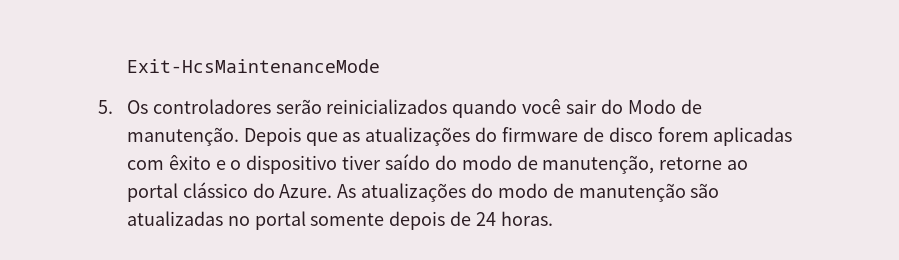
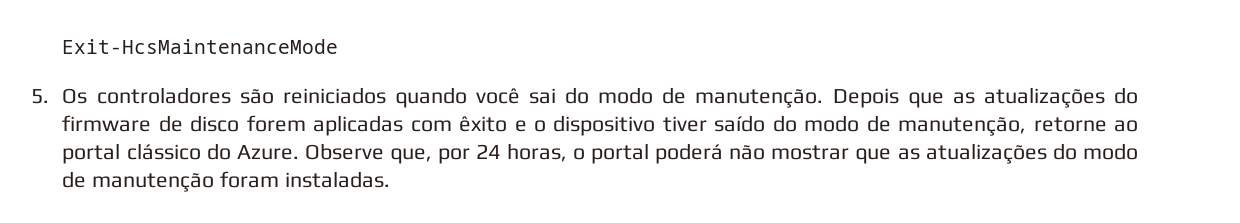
[275,99,676,118] serão reinicializados quando você sair do Modo -> [239,87,654,108] são reiniciados quando você sai do modo
[337,184,357,198] As -> [304,143,920,164] Observe que, por 24 horas, o portal poderá não mostrar que as
[690,183,720,198] [126,211,553,230] são atualizadas no portal somente depois de 24 horas. -> [219,171,390,188] foram instaladas.

